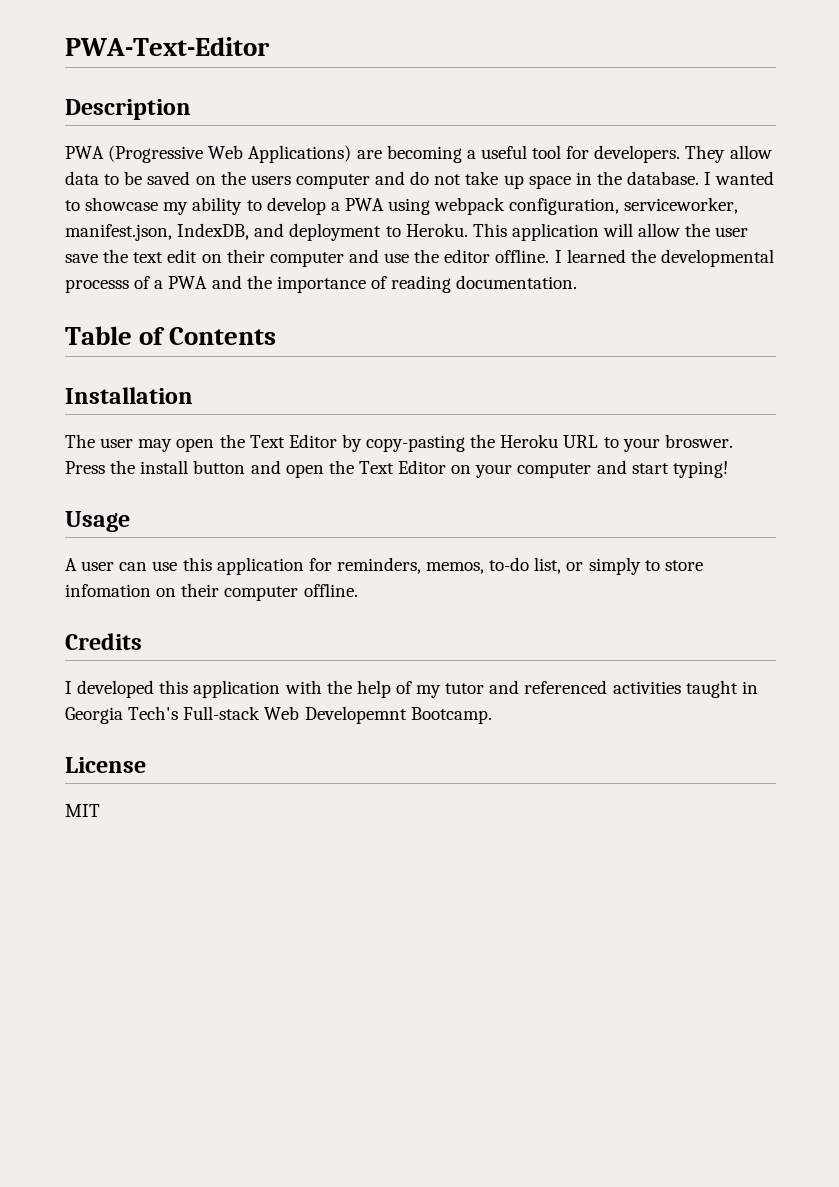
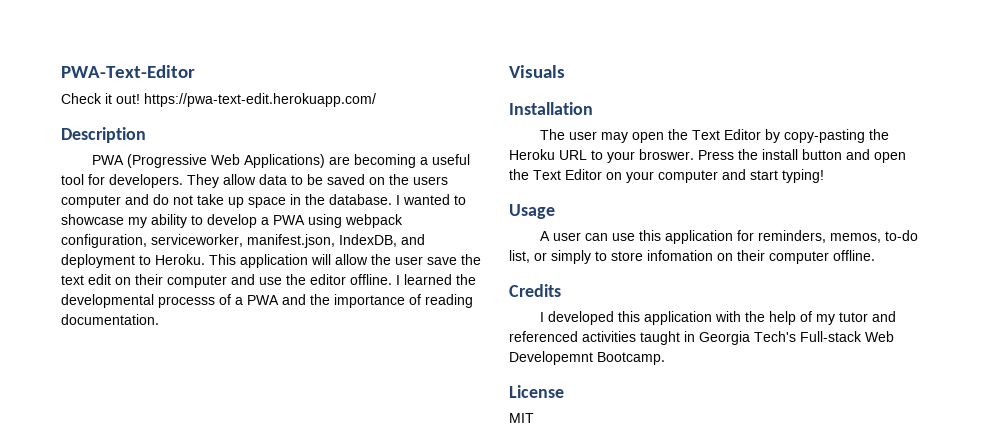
(270, 46) none -> [61,93,376,107] // Check it out! https://pwa-text-edit.herokuapp.com/
[65,326,277,345] Table of Contents -> [509,65,565,78] Visuals

